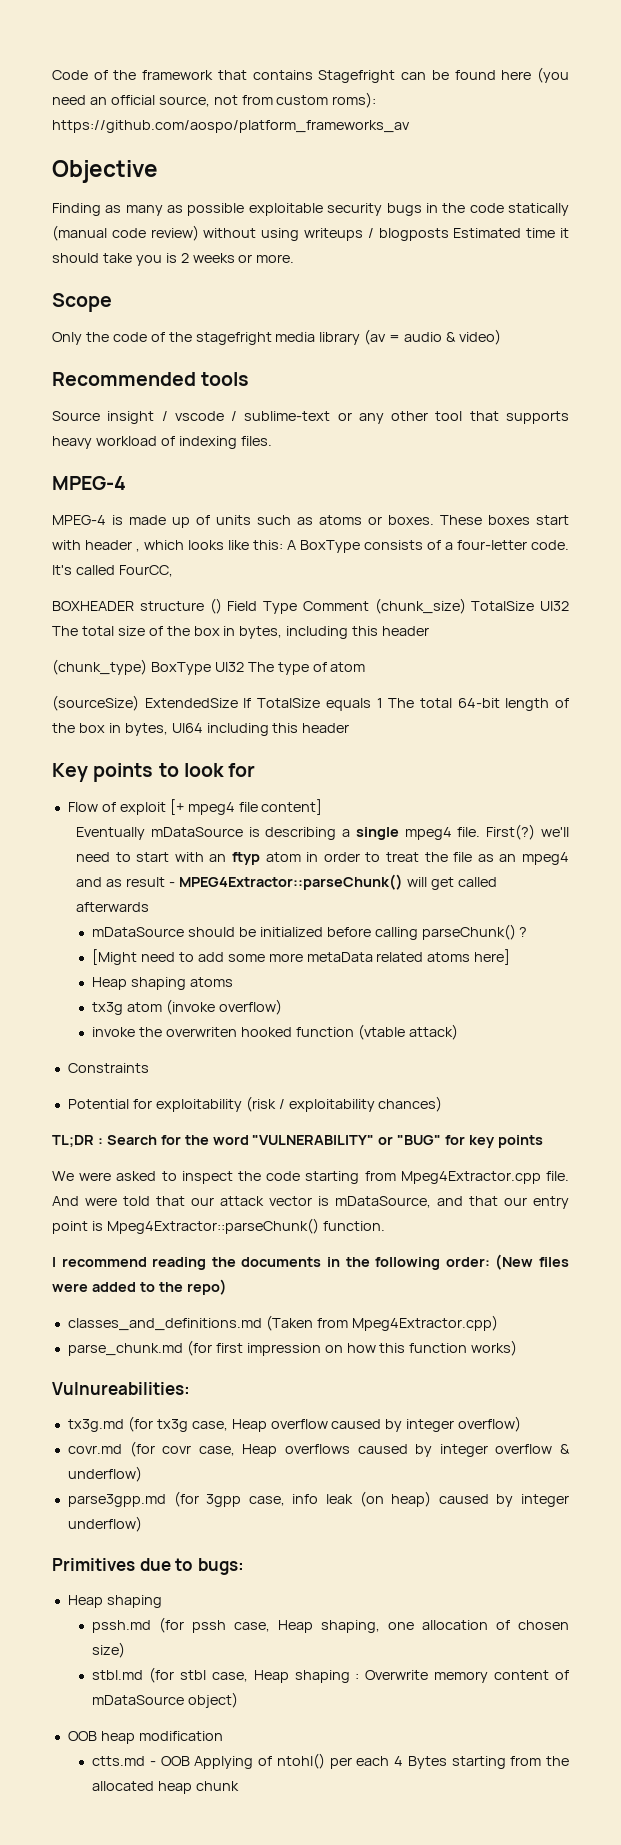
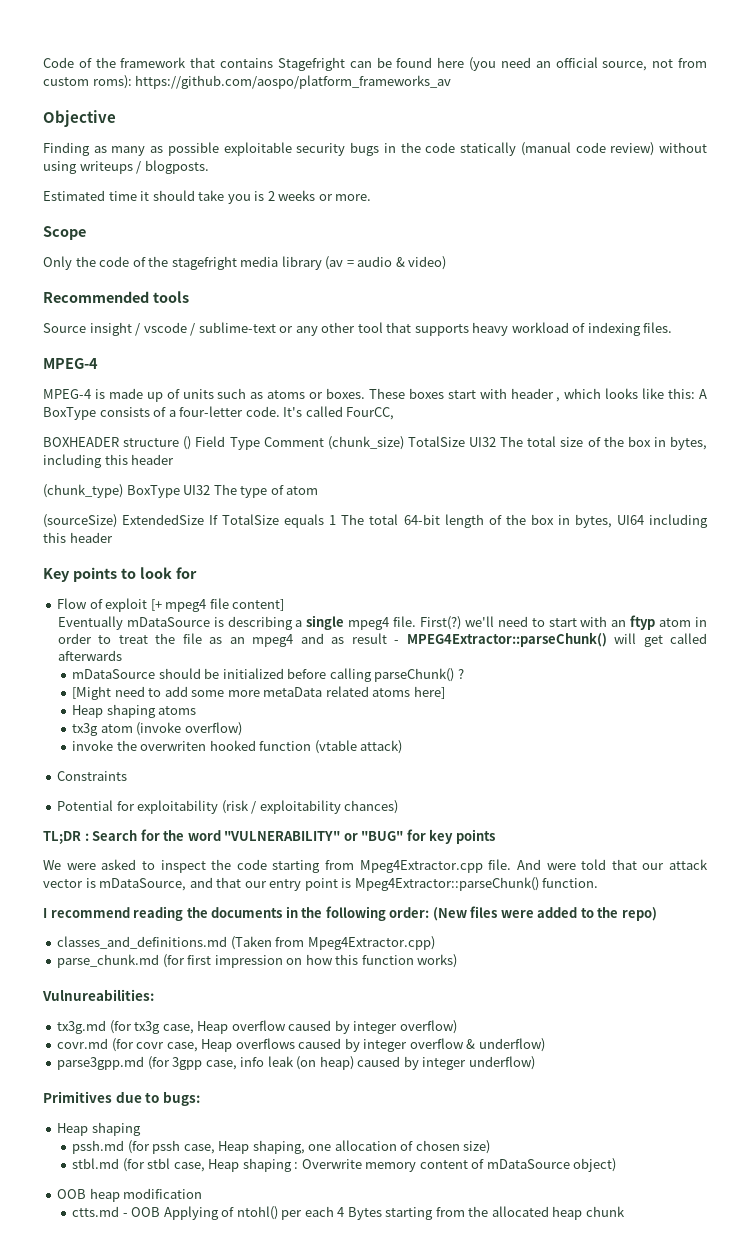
[378,228,449,241] blogposts -> [144,160,209,174] blogposts. //

